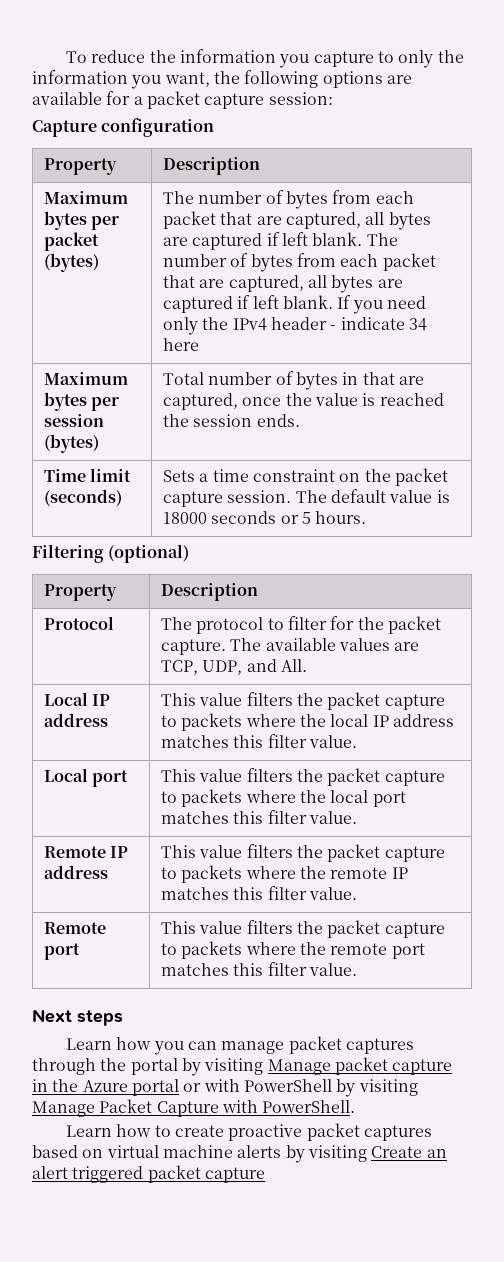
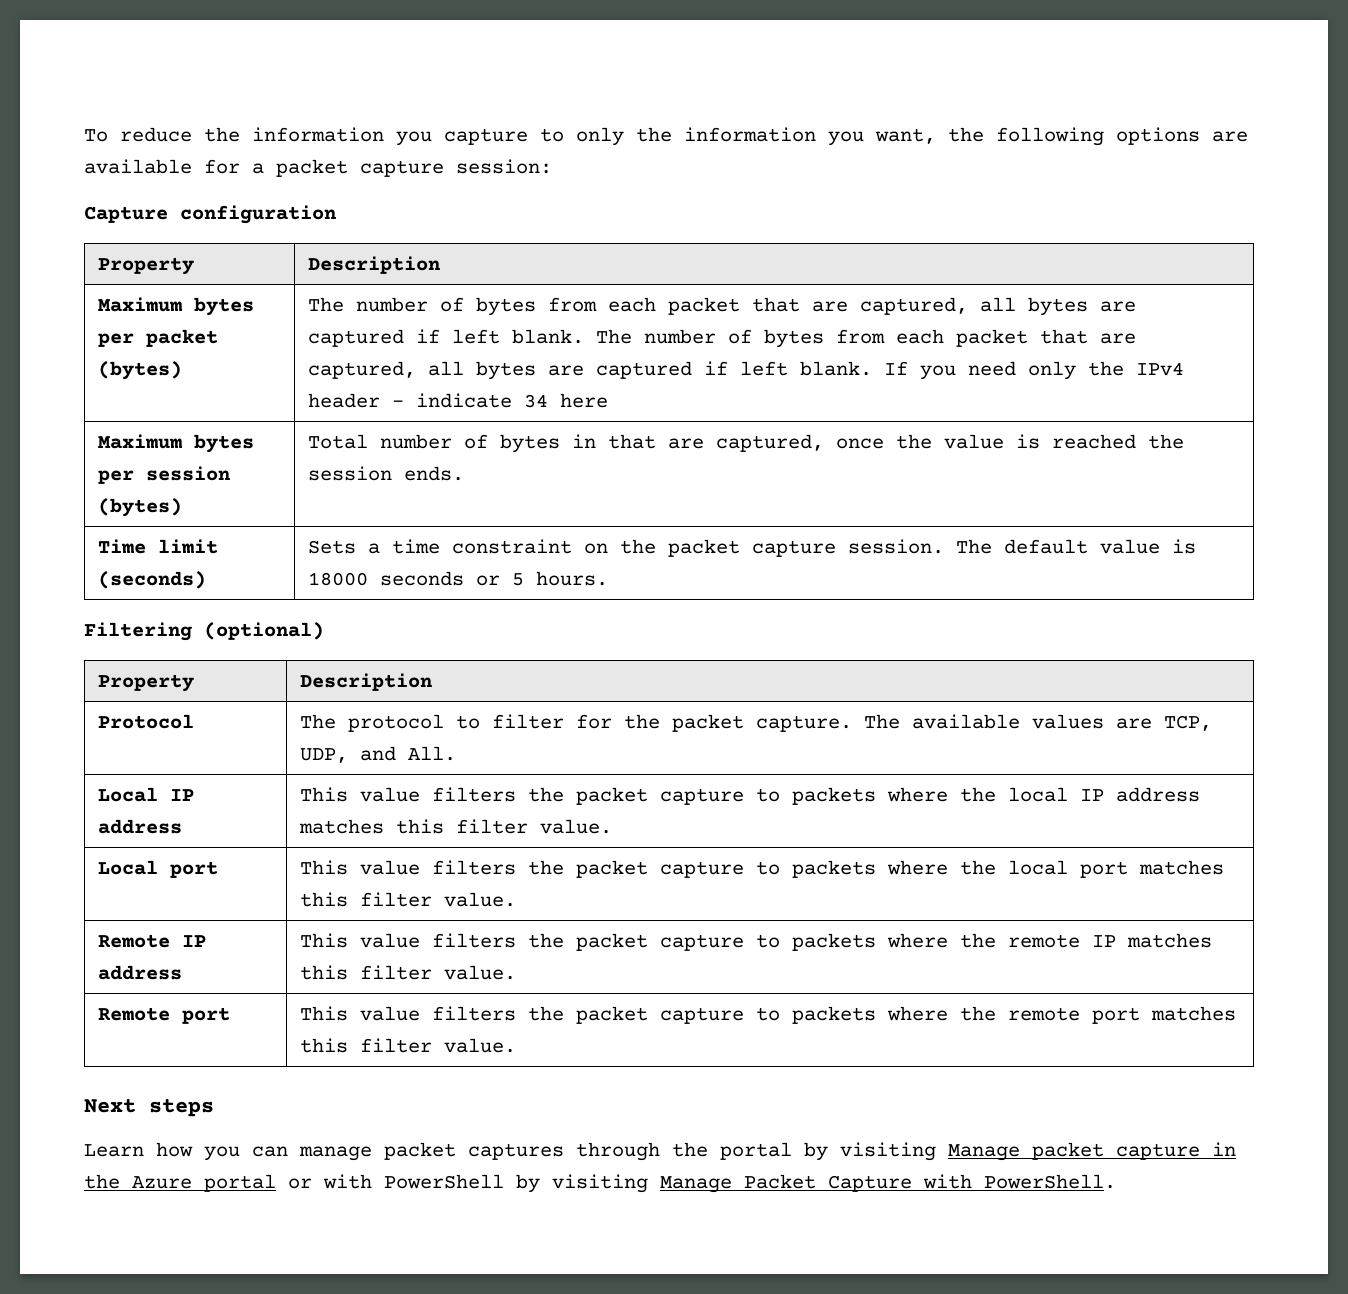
[65,1123,432,1141] [32,1145,447,1163] [32,1165,265,1183] // Learn how to create proactive packet captures based on virtual machine alerts by visiting Create an alert triggered packet capture -> (1116, 1181) none

